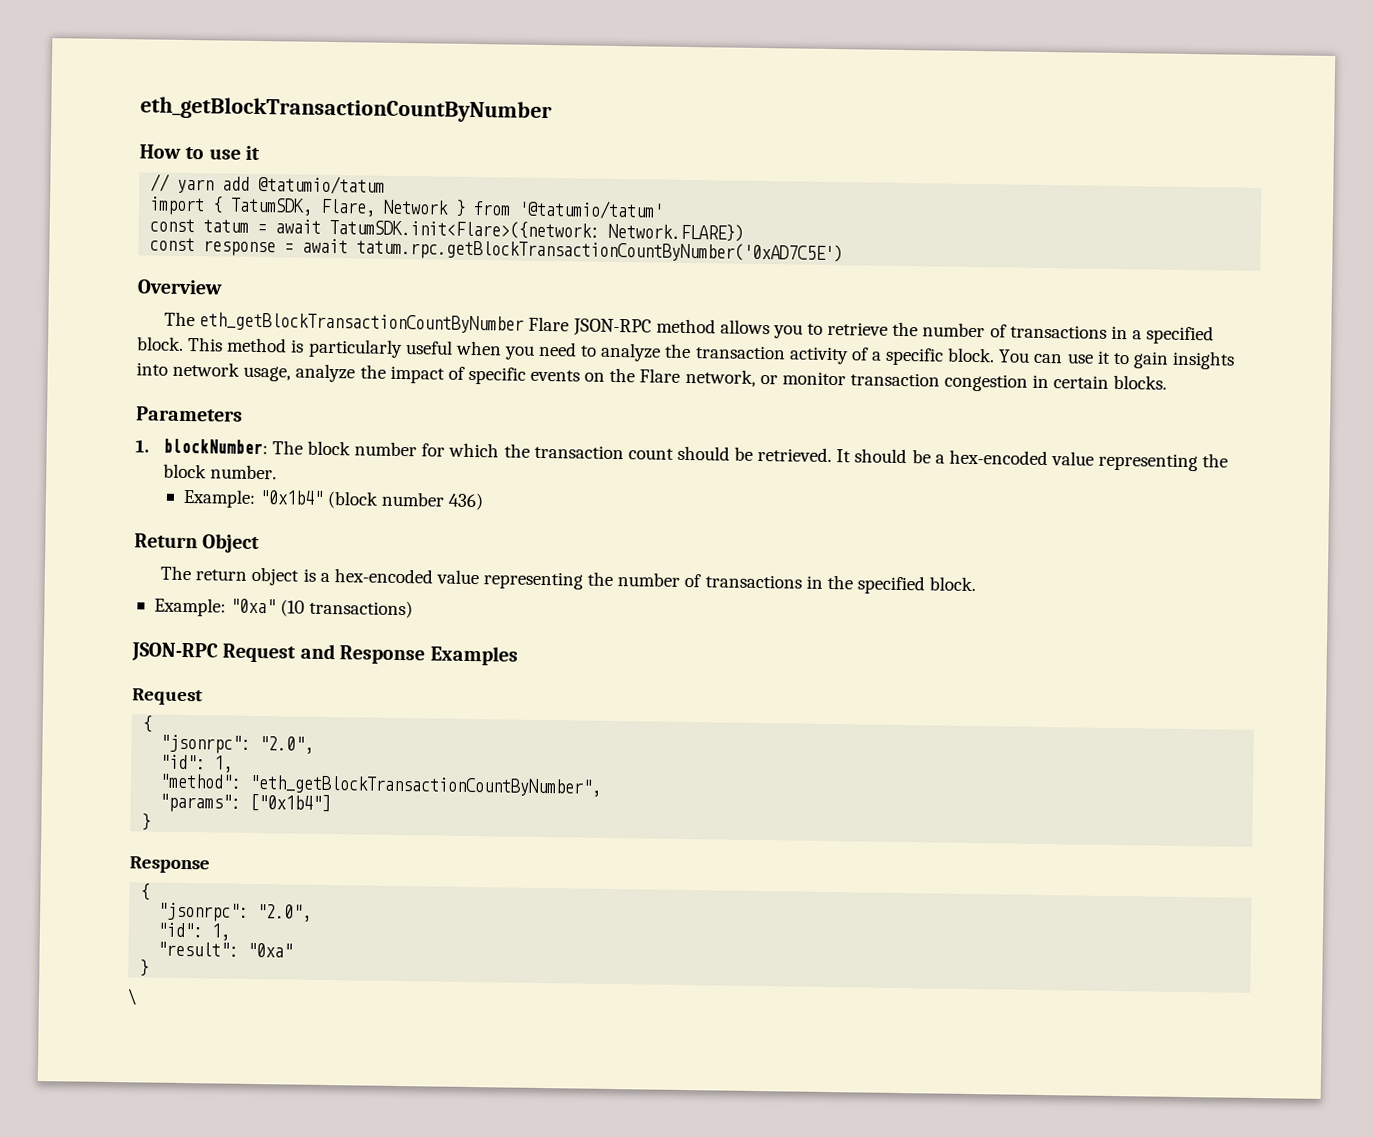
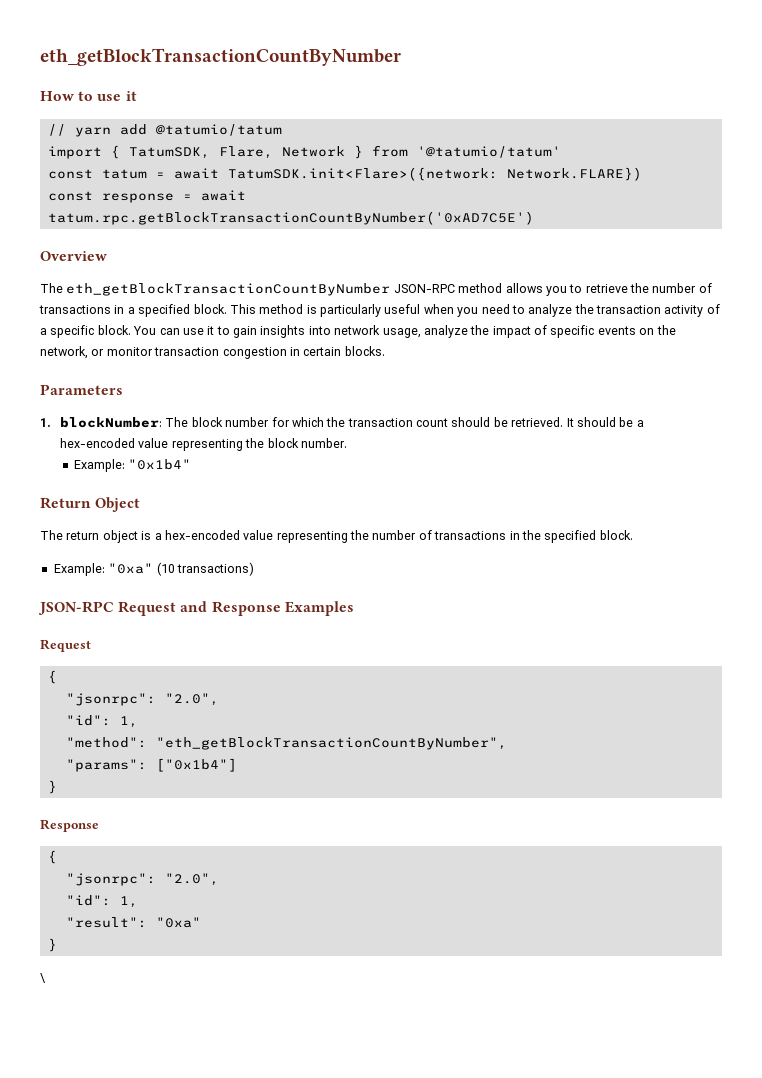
[528,316,570,332] Flare -> (391, 289) none
[639,368,681,383] Flare -> (676, 330) none
[326,490,485,511] (block number 436) -> (192, 464) none

